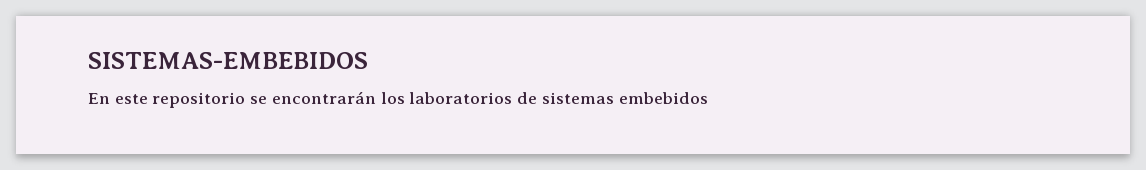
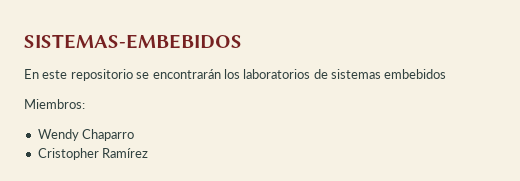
(708, 98) none -> [24,99,85,109] [37,129,135,141] [37,148,149,160] // Miembros: // Wendy Chaparro // Cristopher Ramírez

